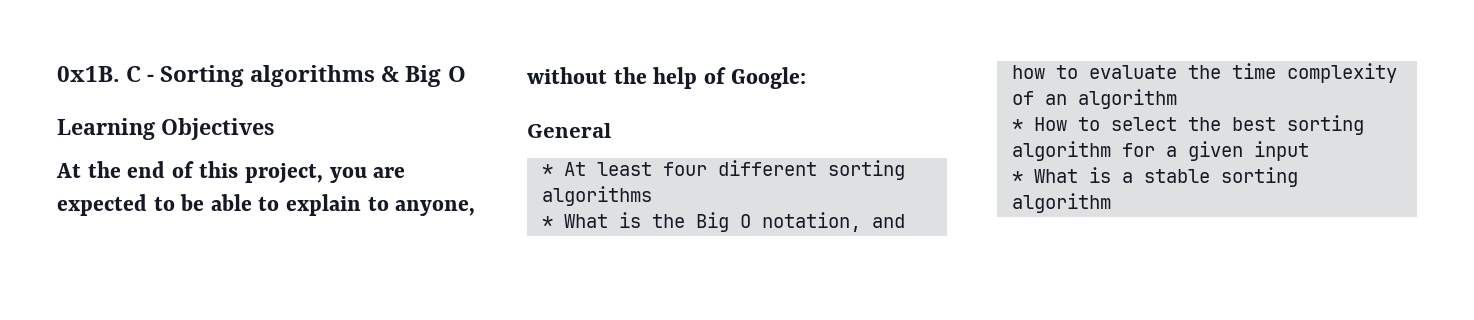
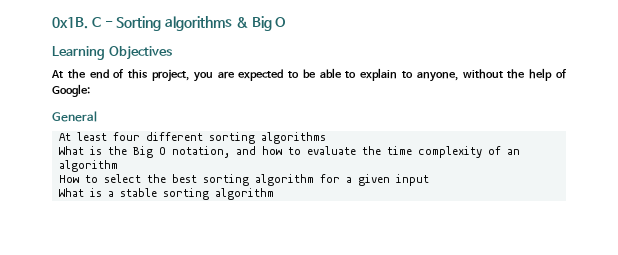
[541,164,553,176] * -> (97, 116) none
[541,216,553,228] * -> (326, 138) none
[1011,119,1023,131] * -> (118, 166) none
[1011,171,1023,183] * -> (429, 180) none

